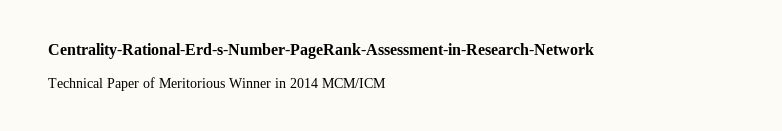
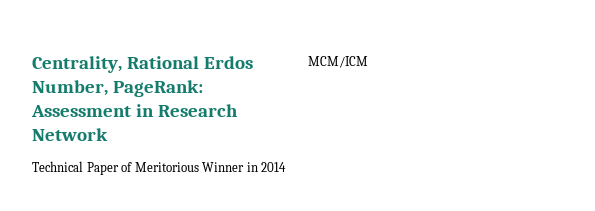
[48,43,594,59] Centrality-Rational-Erd-s-Number-PageRank-Assessment-in-Research-Network -> [32,56,253,73] [32,80,203,97] [31,104,238,117] [32,128,108,141] Centrality, Rational Erdos Number, PageRank: Assessment in Research Network

